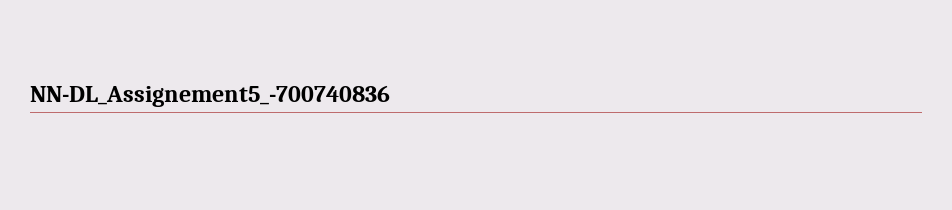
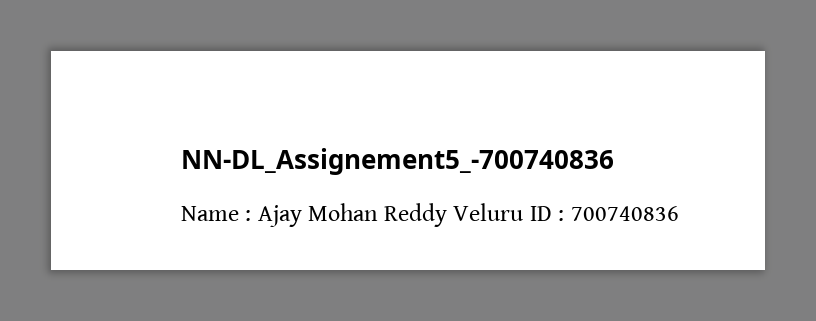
(390, 96) none -> [181,203,679,227] // Name : Ajay Mohan Reddy Veluru ID : 700740836

